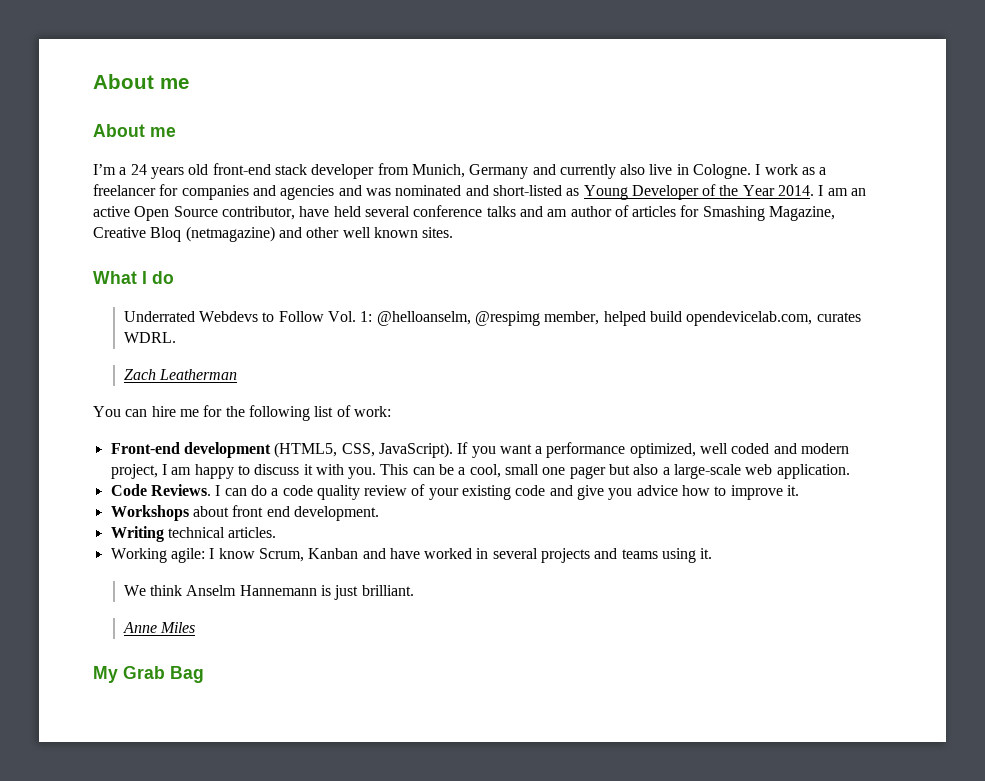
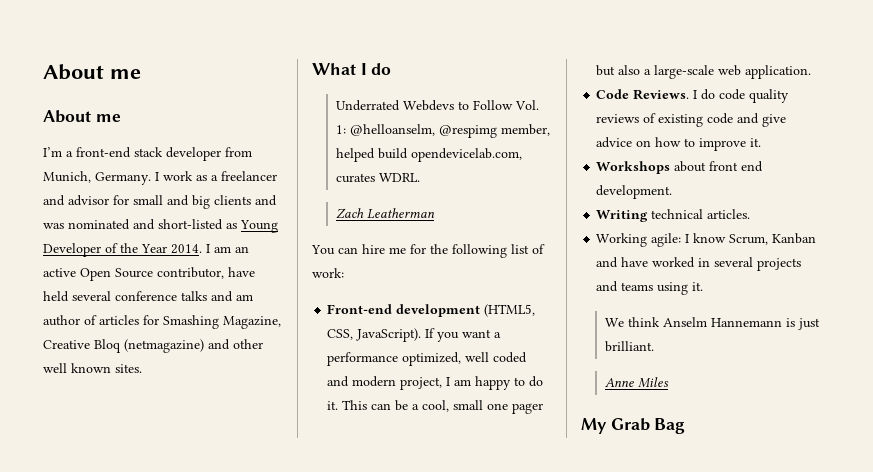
[130,164,209,179] 24 years old -> (73, 154) none
[469,164,752,179] Germany and currently also live in Cologne. -> [95,172,151,185] Germany.
[159,184,335,200] for companies and agencies -> [43,195,251,209] and advisor for small and big clients
[254,464,377,479] discuss it with you. -> [529,376,544,387] [327,401,339,410] do it.
[224,484,459,500] can do a code quality review of your -> [701,89,790,103] [596,113,657,123] do code quality reviews of
[608,485,678,500] you advice -> [596,137,652,148] advice on

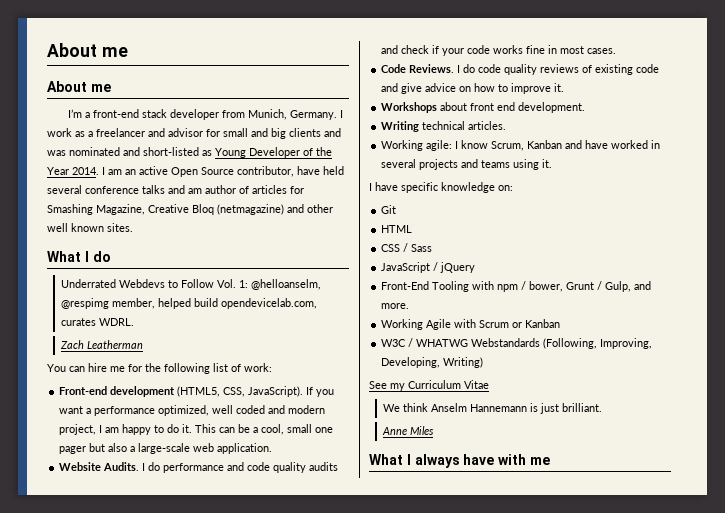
(812, 72) none -> [59,462,339,473] [381,45,617,56] // Website Audits. I do performance and code quality audits and check if your code works fine in most cases.
(704, 286) none -> [369,182,513,193] [381,205,397,214] [381,225,413,233] [381,243,433,252] [381,262,476,273] [381,281,652,292] [381,303,410,309] [381,319,561,330] [381,338,653,349] [381,357,484,368] [369,380,489,391] // I have specific knowledge on: // Git // HTML // CSS / Sass // JavaScript / jQuery // Front-End Tooling with npm / bower, Grunt / Gulp, and more. // Working Agile with Scrum or Kanban // W3C / WHATWG Webstandards (Following, Improving, Developing, Writing) // See my Curriculum Vitae
[581,418,686,434] My Grab Bag -> [369,454,550,468] What I always have with me

